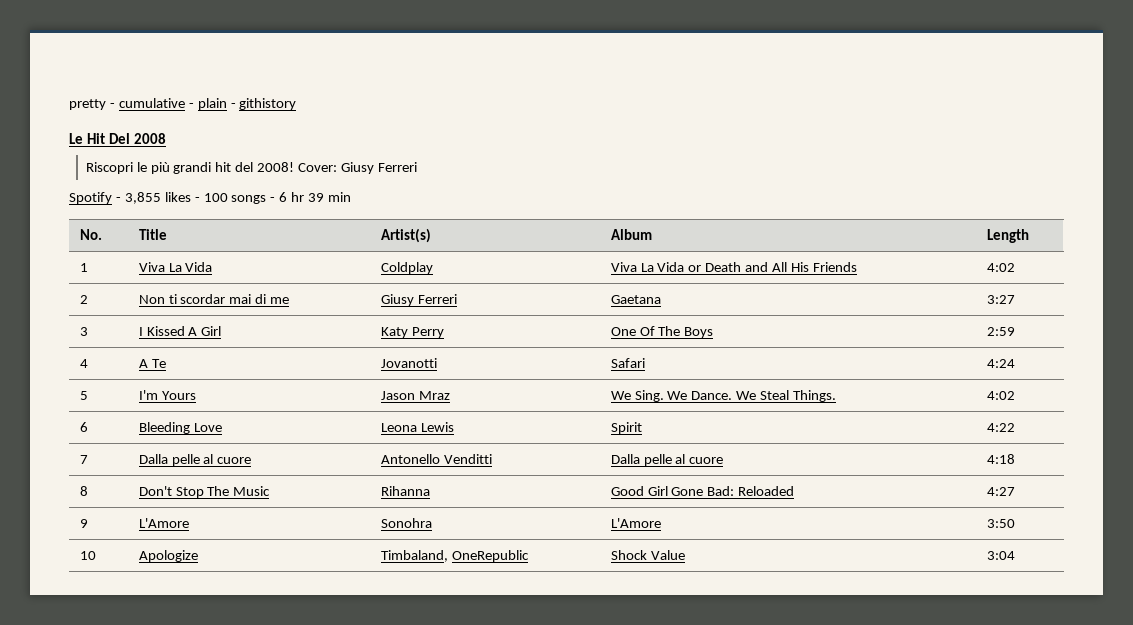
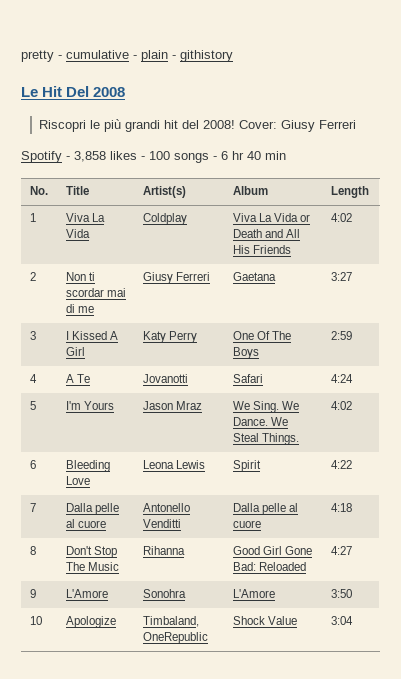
[124,192,161,204] 3,855 -> [74,151,106,162] 3,858
[308,193,325,202] 39 -> [247,151,261,160] 40

